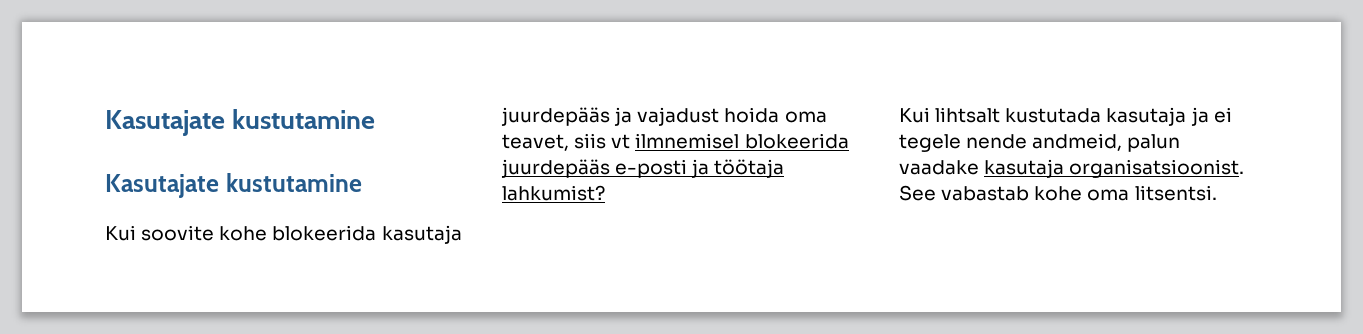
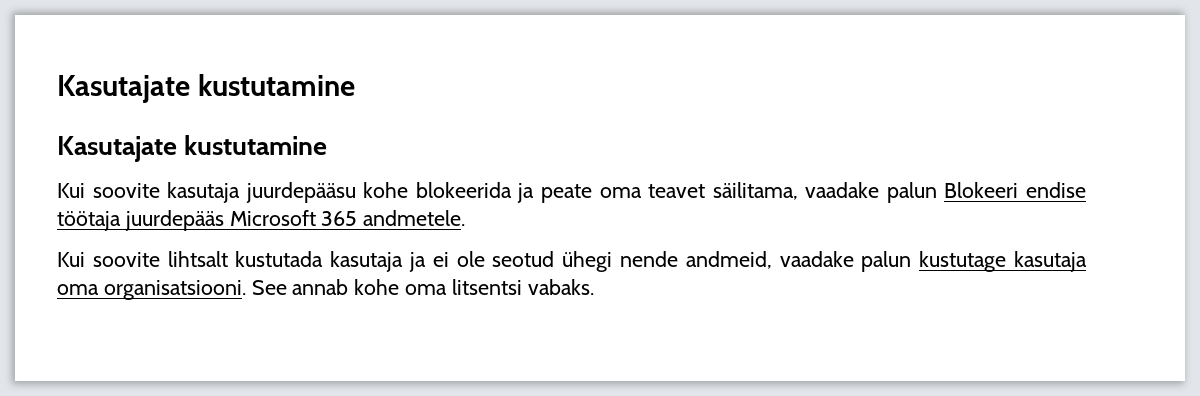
[219,225,462,244] [501,107,827,126] [502,133,849,151] [501,159,785,178] [502,185,605,201] [899,107,930,123] kohe blokeerida kasutaja juurdepääs ja vajadust hoida oma teavet, siis vt ilmnemisel blokeerida juurdepääs e-posti ja töötaja lahkumist? // Kui -> [167,182,1086,203] [57,210,466,231] [57,252,160,267] kasutaja juurdepääsu kohe blokeerida ja peate oma teavet säilitama, vaadake palun Blokeeri endise töötaja juurdepääs Microsoft 365 andmetele. // Kui soovite
[899,133,1181,152] [899,159,1245,178] [899,185,1217,201] tegele nende andmeid, palun vaadake kasutaja organisatsioonist. See vabastab kohe oma litsentsi. -> [456,251,1087,272] [57,279,594,300] ole seotud ühegi nende andmeid, vaadake palun kustutage kasutaja oma organisatsiooni. See annab kohe oma litsentsi vabaks.

